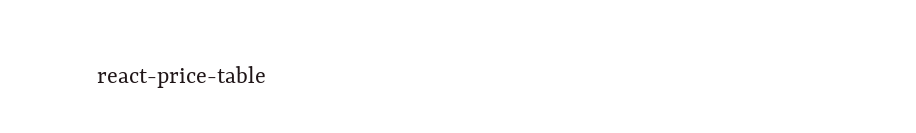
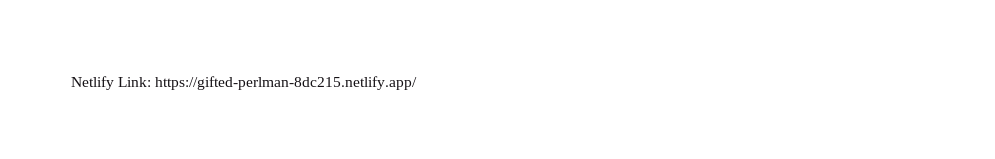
[97,66,266,88] react-price-table -> [71,76,418,90] Netlify Link: https://gifted-perlman-8dc215.netlify.app/

